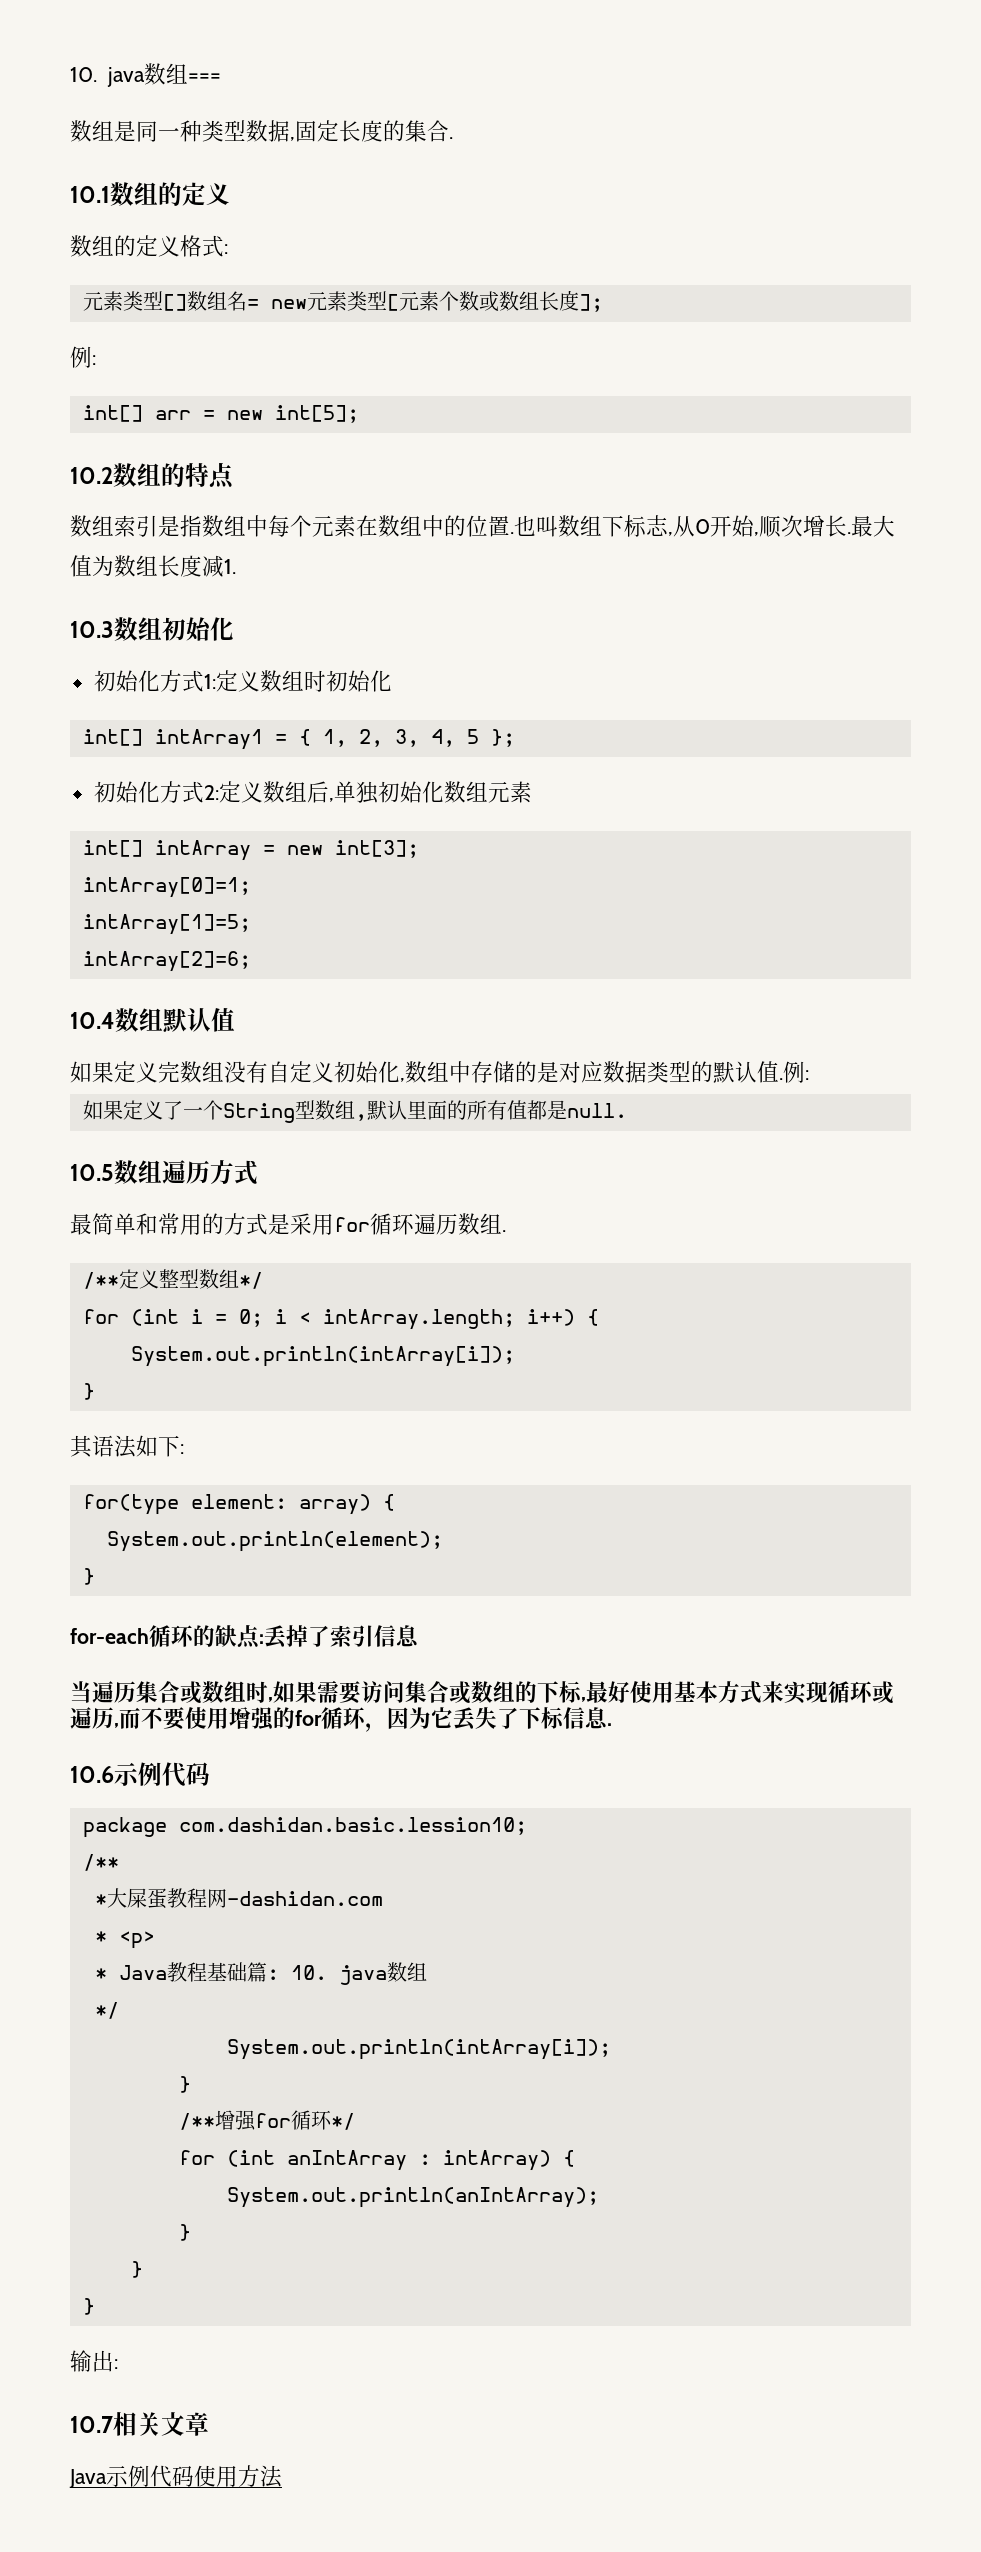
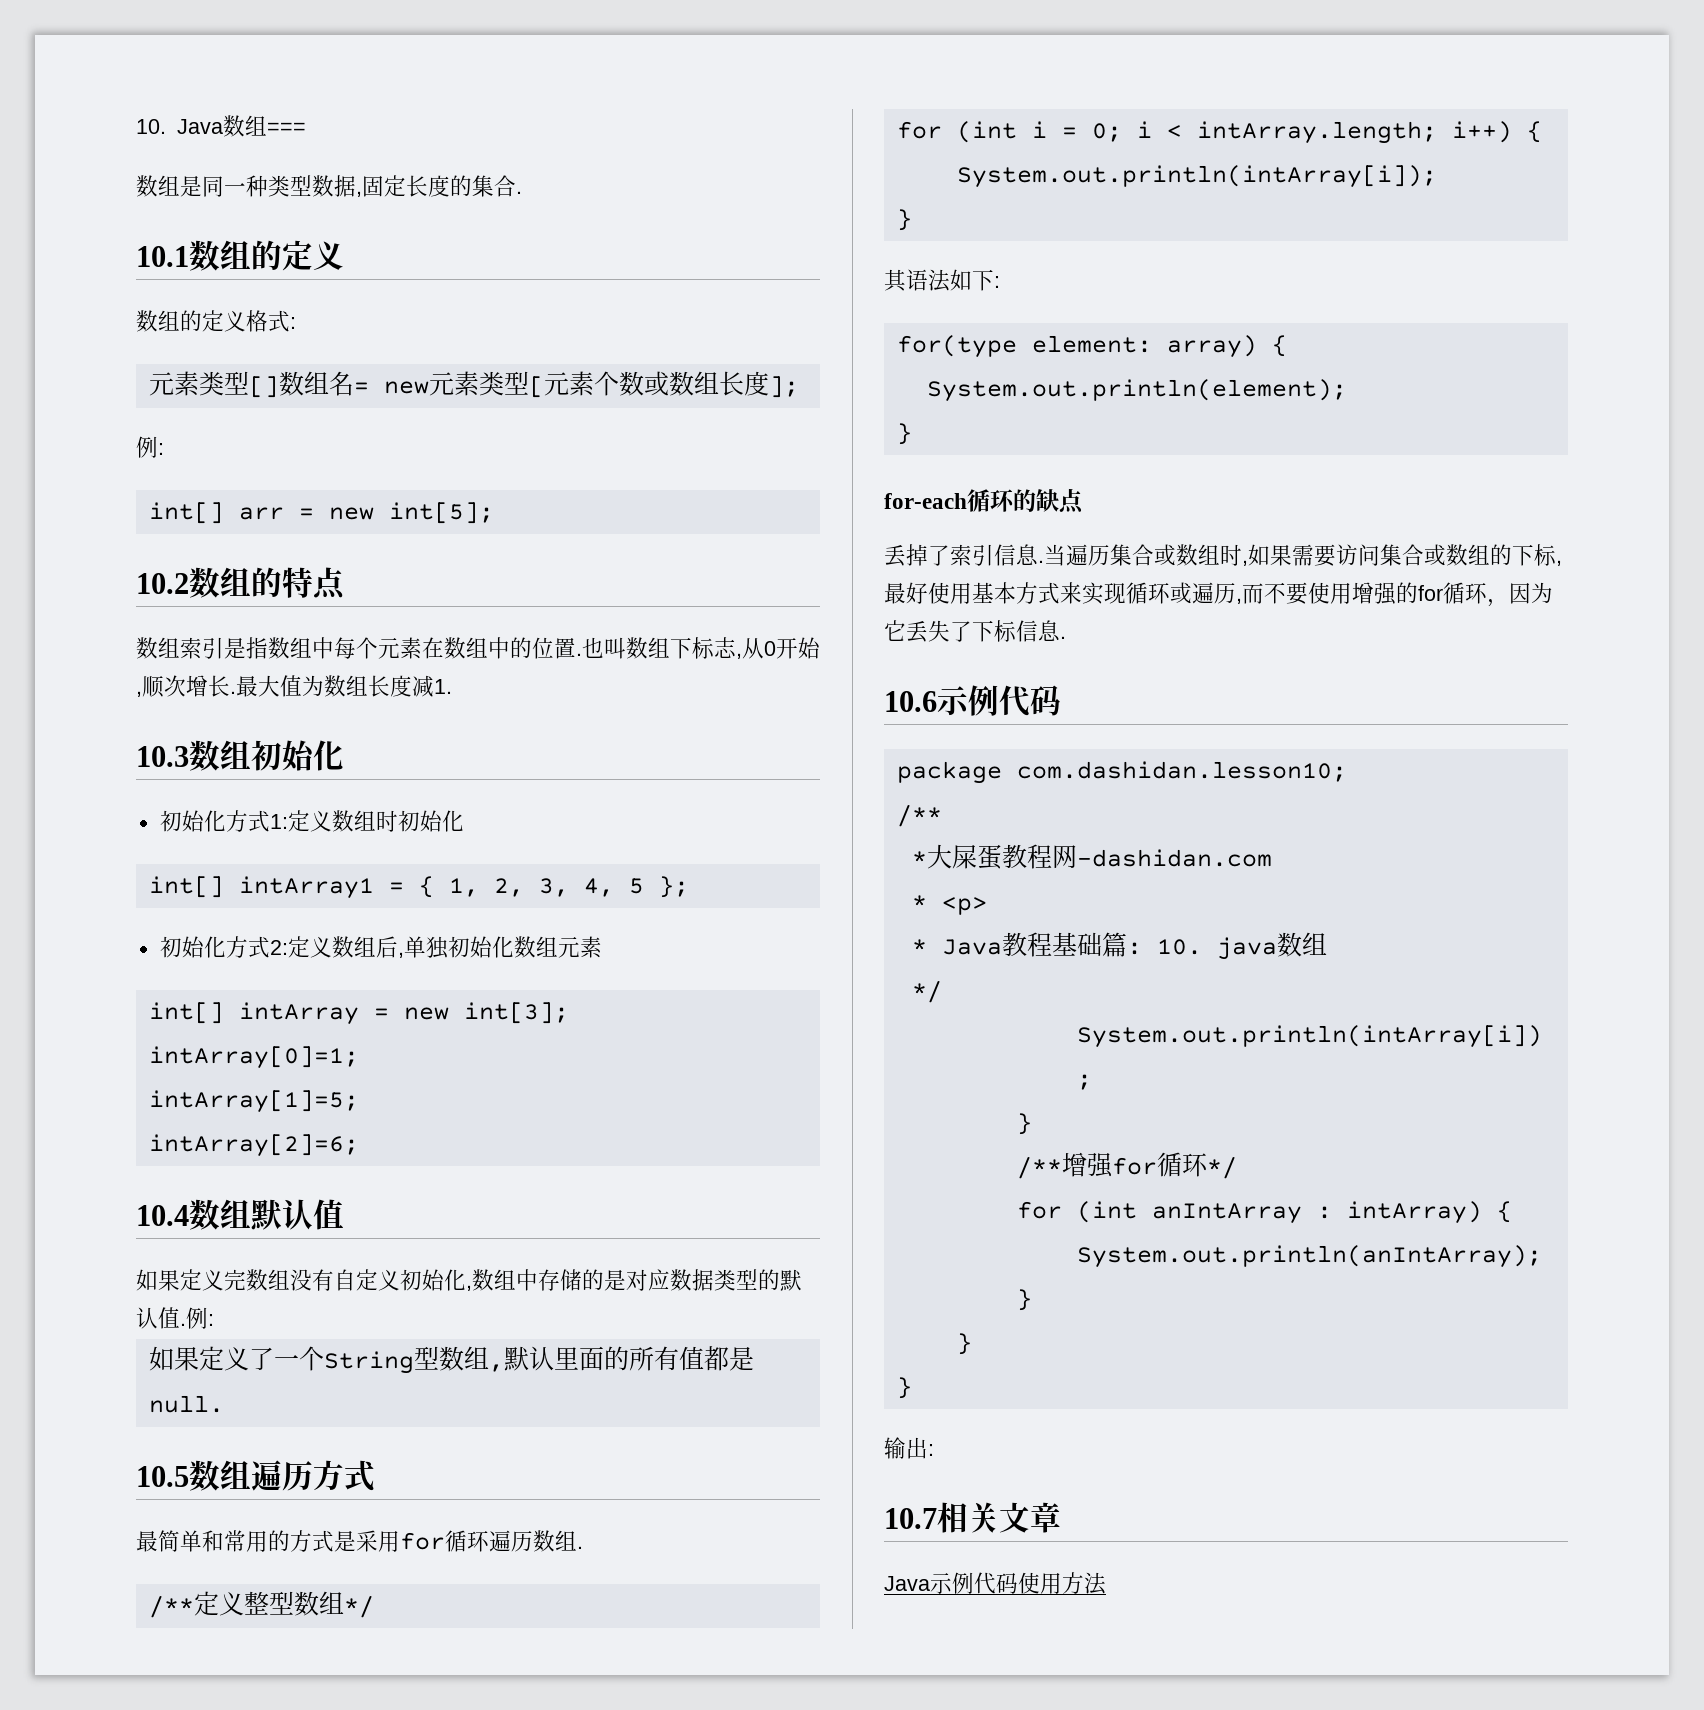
[70,67,145,87] 10. java -> [136,119,223,134] 10. Java
[259,1634,264,1644] : -> (1084, 501) //
(419, 1636) // -> [1038,560,1044,563] .
[178,1817,527,1835] com.dashidan.basic.lession10; -> [1016,761,1347,782] com.dashidan.lesson10;

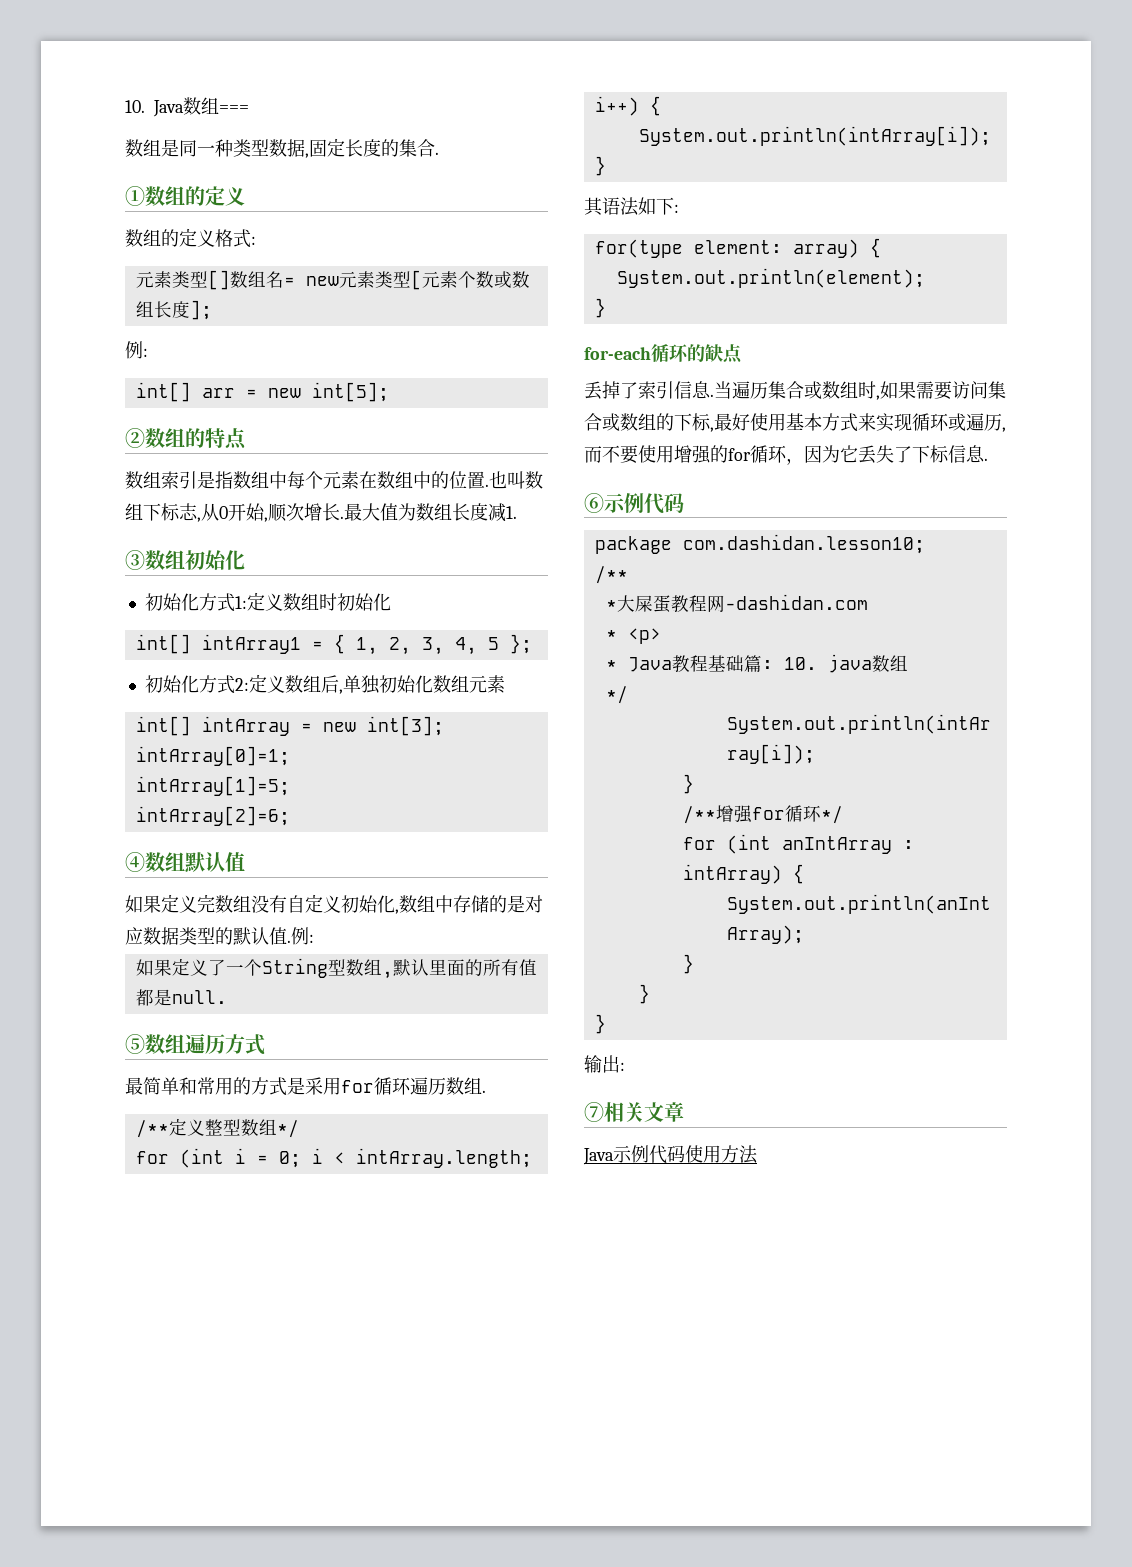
[136,246,189,267] 10.1 -> [125,186,145,206] ①
[136,573,189,594] 10.2 -> [125,428,145,448] ②
[136,746,189,767] 10.3 -> [125,550,145,570] ③
[136,1205,189,1226] 10.4 -> [125,852,145,872] ④
[136,1466,189,1487] 10.5 -> [125,1034,145,1054] ⑤
[884,691,937,712] 10.6 -> [584,493,604,513] ⑥
[884,1508,937,1529] 10.7 -> [584,1102,604,1122] ⑦

